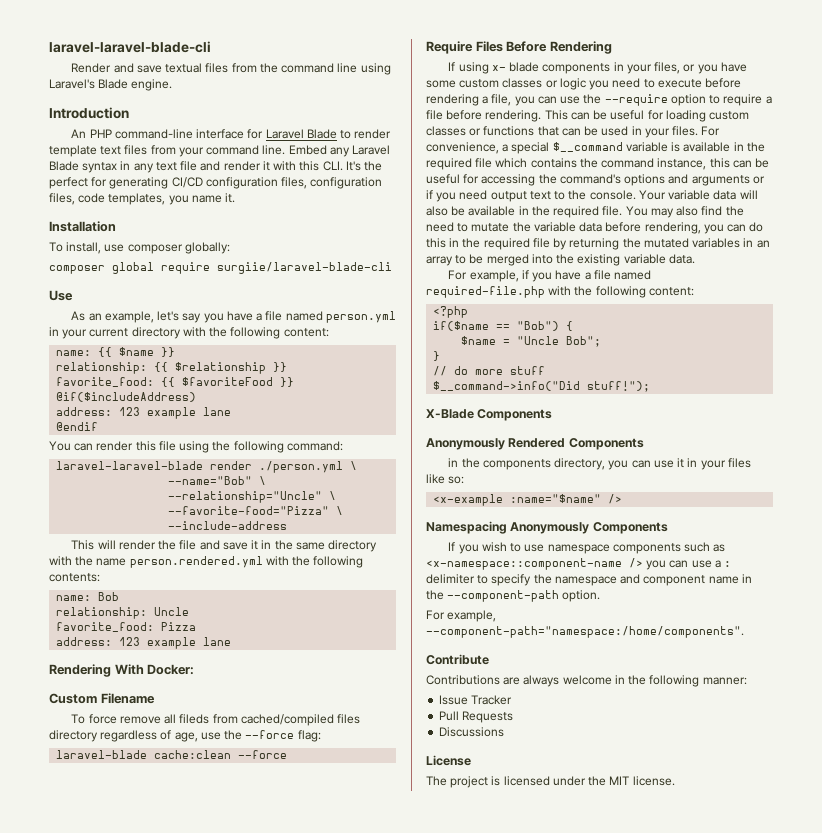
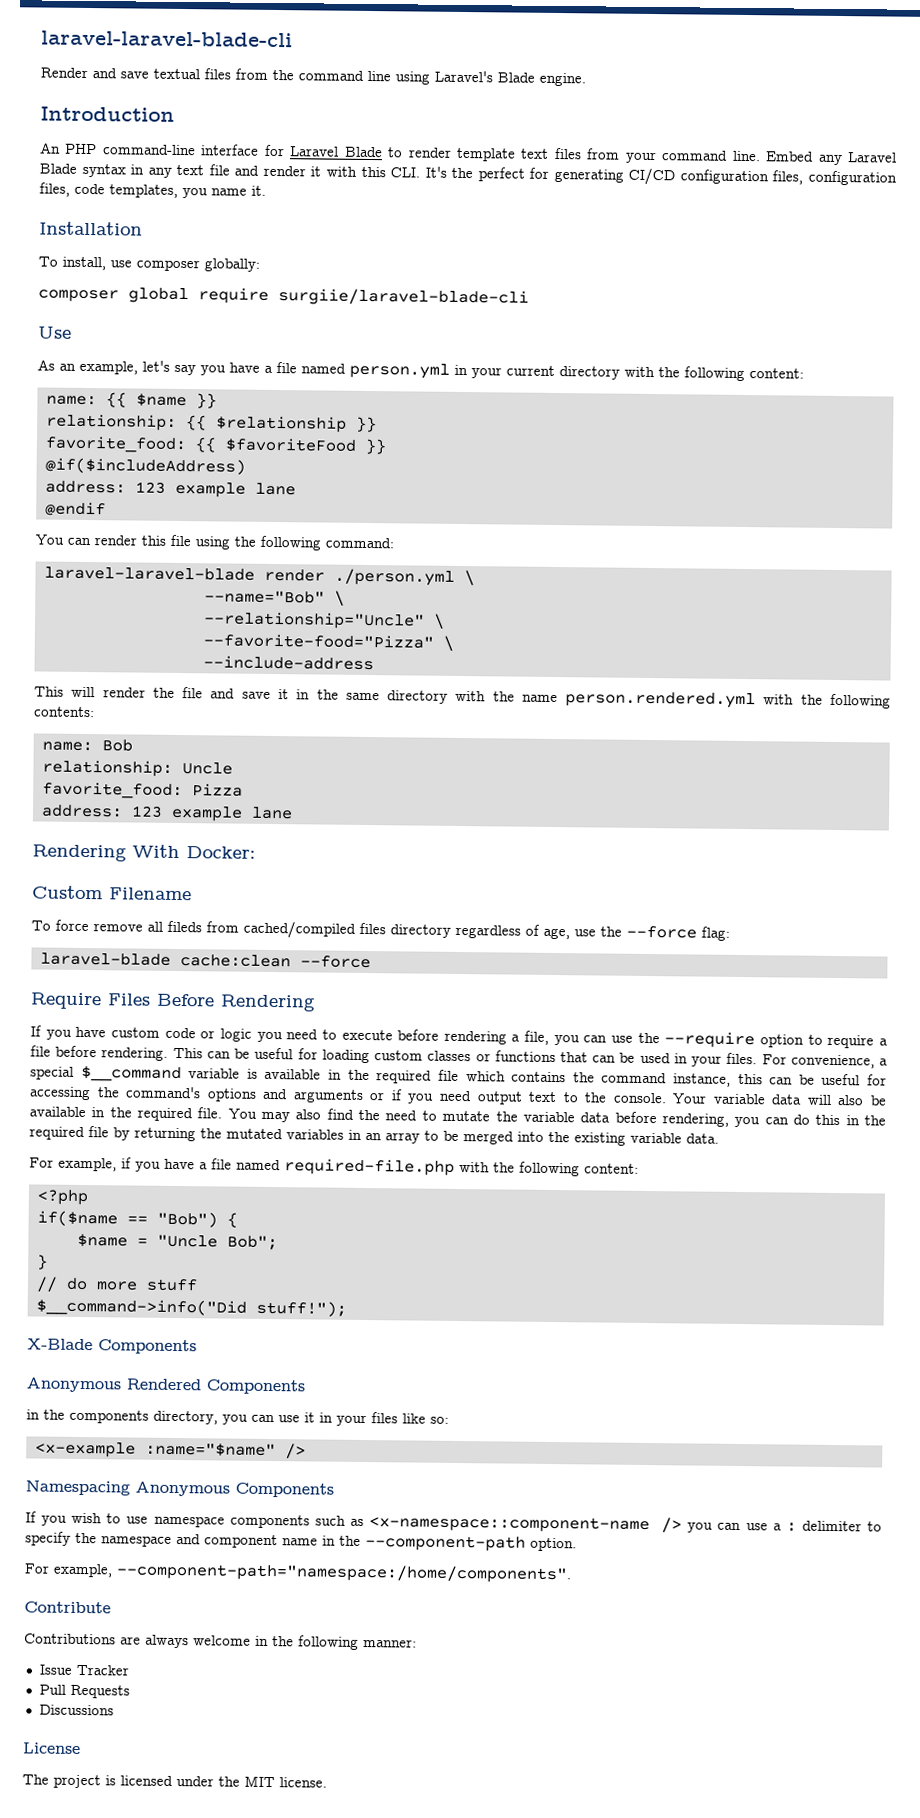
[458,62,747,74] [426,78,543,88] using x- blade components in your files, or you have some custom classes -> [45,1026,196,1040] you have custom code
[426,438,505,450] Anonymously -> [26,1377,121,1393] Anonymous
[510,522,590,534] Anonymously -> [135,1481,230,1497] Anonymous

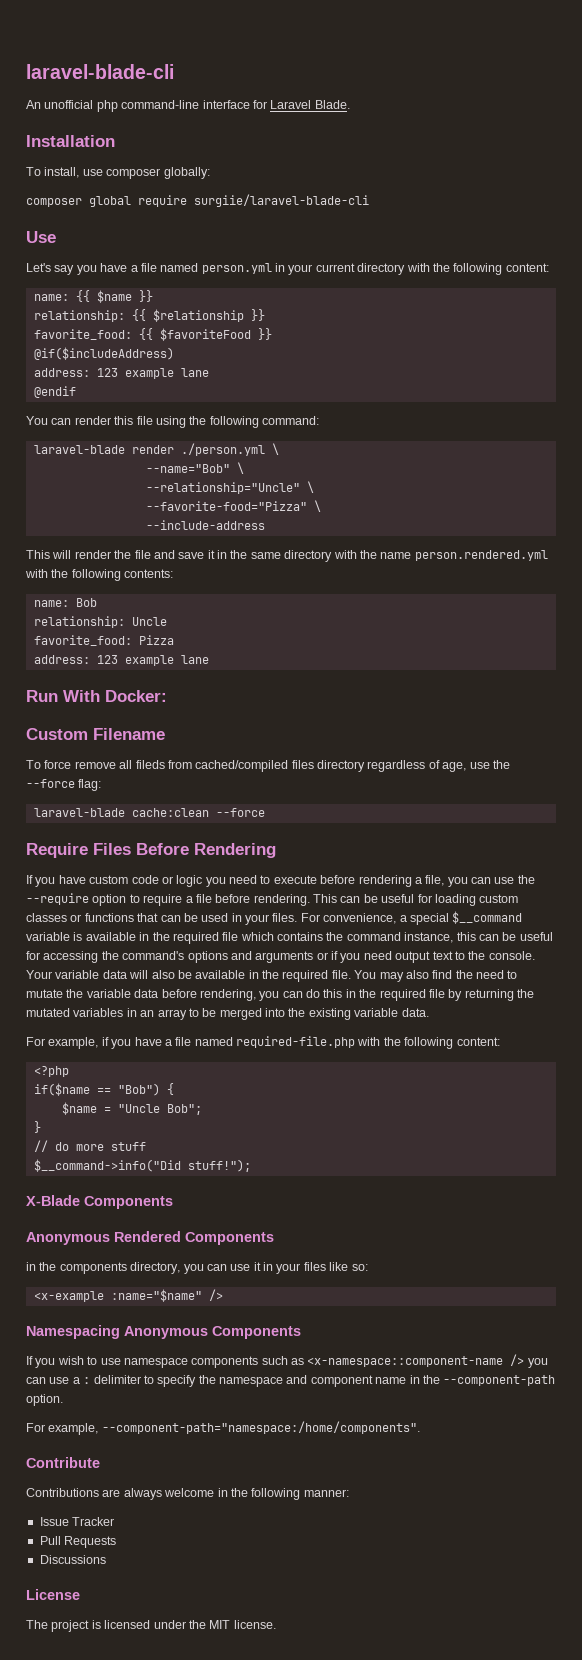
[41,30,293,48] [40,67,586,87] [40,106,175,122] laravel-laravel-blade-cli // Render and save textual files from the command line using Laravel's Blade engine. // Introduction -> [26,64,174,79] laravel-blade-cli
[65,143,98,155] PHP -> [44,100,118,112] unofficial php
[344,146,898,166] [39,163,897,186] [39,182,266,199] Blade to render template text files from your command line. Embed any Laravel Blade syntax in any text file and render it with this CLI. It's the perfect for generating CI/CD configuration files, configuration files, code templates, you name it. -> [314,100,350,109] Blade.
[37,359,170,375] As an example, let's -> [26,263,51,272] Let's
[43,566,255,581] laravel-laravel-blade -> [33,445,125,454] laravel-blade
[32,844,127,862] Rendering -> [26,690,58,702] Run

